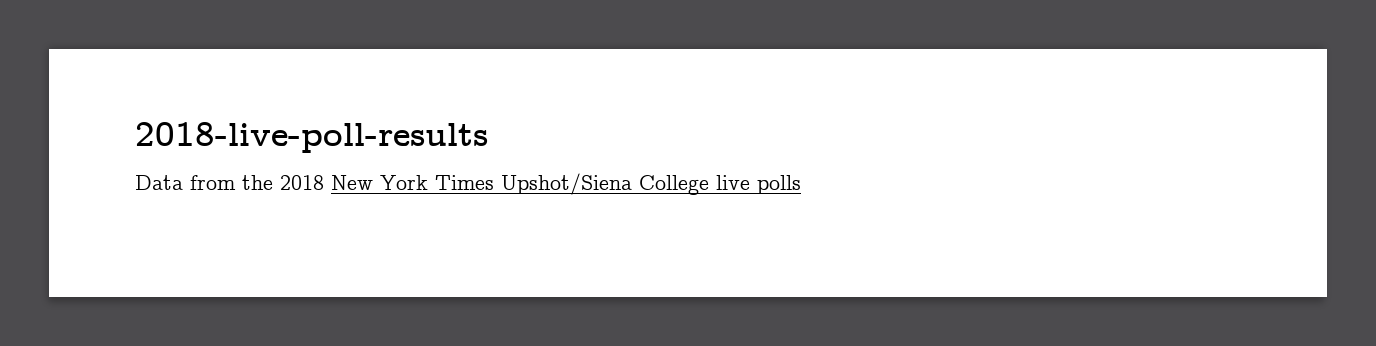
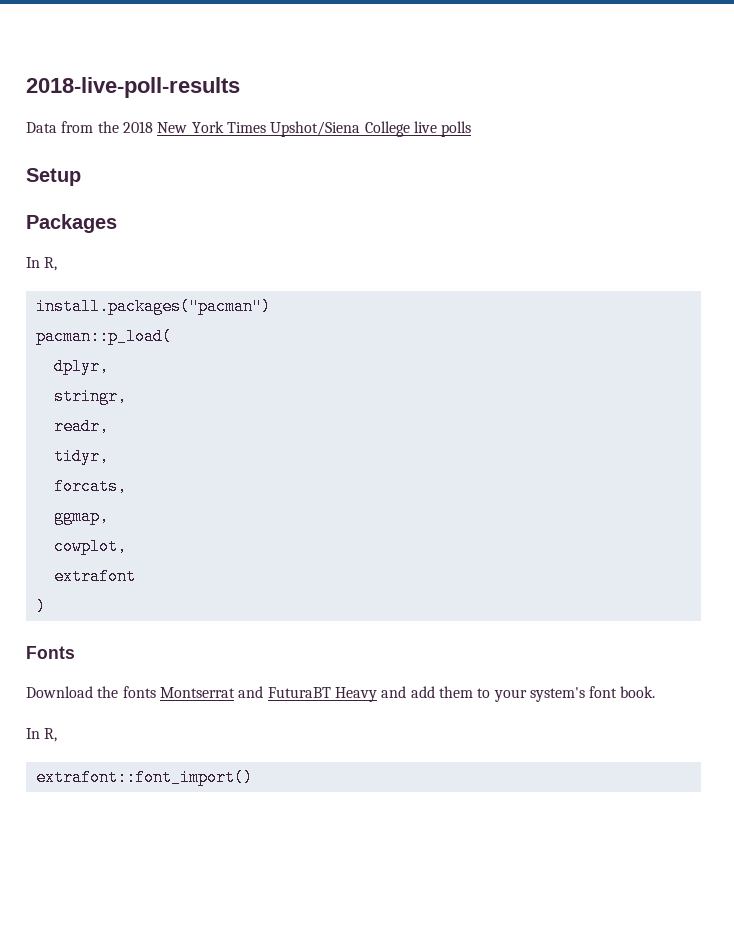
(801, 184) none -> [26,168,81,186] [26,214,117,233] [26,257,58,271] [35,298,271,315] [35,328,172,345] [53,358,109,375] [53,388,127,405] [53,418,109,435] [53,448,109,465] [53,478,127,495] [53,508,109,525] [53,538,127,555] [53,568,136,585] [35,598,46,615] [26,646,75,659] [26,686,656,702] [26,728,58,742] [35,769,253,786] // Setup // Packages // In R, // install.packages("pacman") // pacman::p_load( // dplyr, // stringr, // readr, // tidyr, // forcats, // ggmap, // cowplot, // extrafont // ) // Fonts // Download the fonts Montserrat and FuturaBT Heavy and add them to your system's font book. // In R, // extrafont::font_import()

